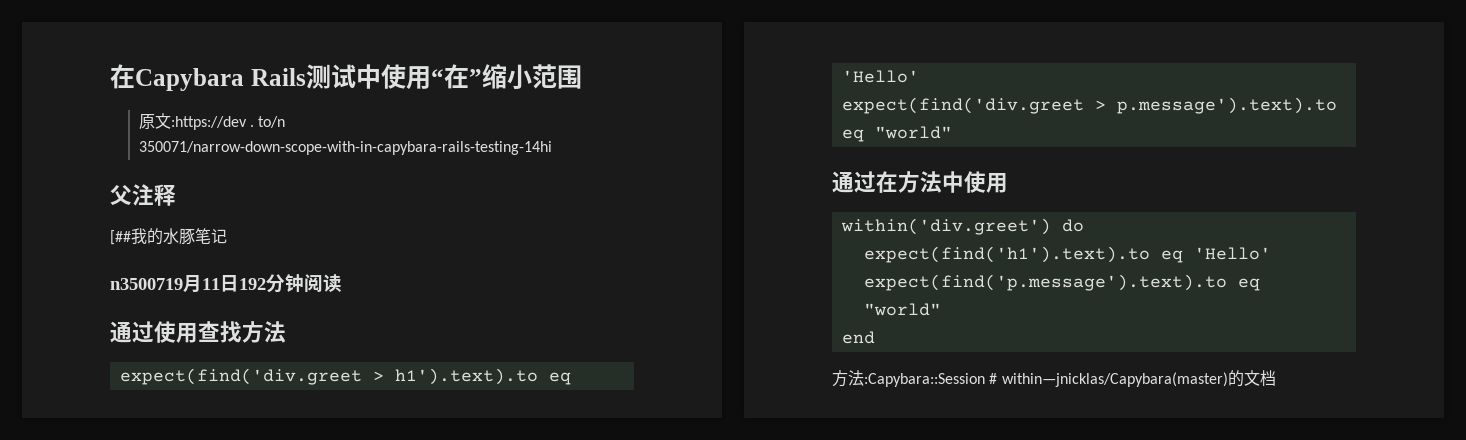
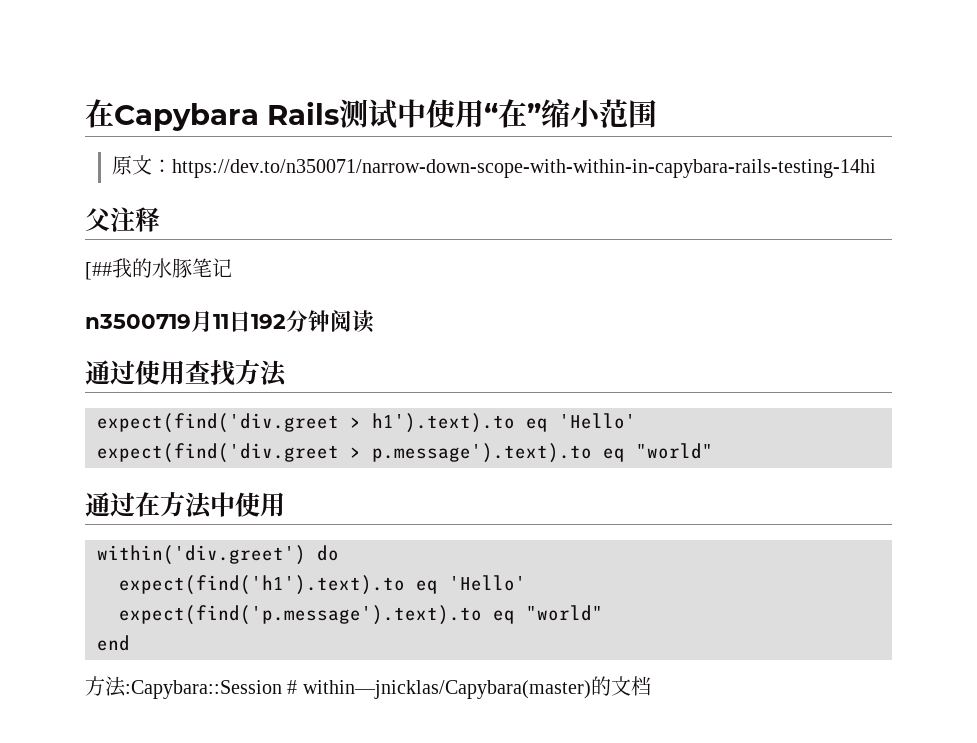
[170,116,286,130] [138,141,552,155] :https://dev . to/n 350071/narrow-down-scope-with-in-capybara-rails-testing-14hi -> [151,159,876,178] ：https://dev.to/n350071/narrow-down-scope-with-within-in-capybara-rails-testing-14hi

